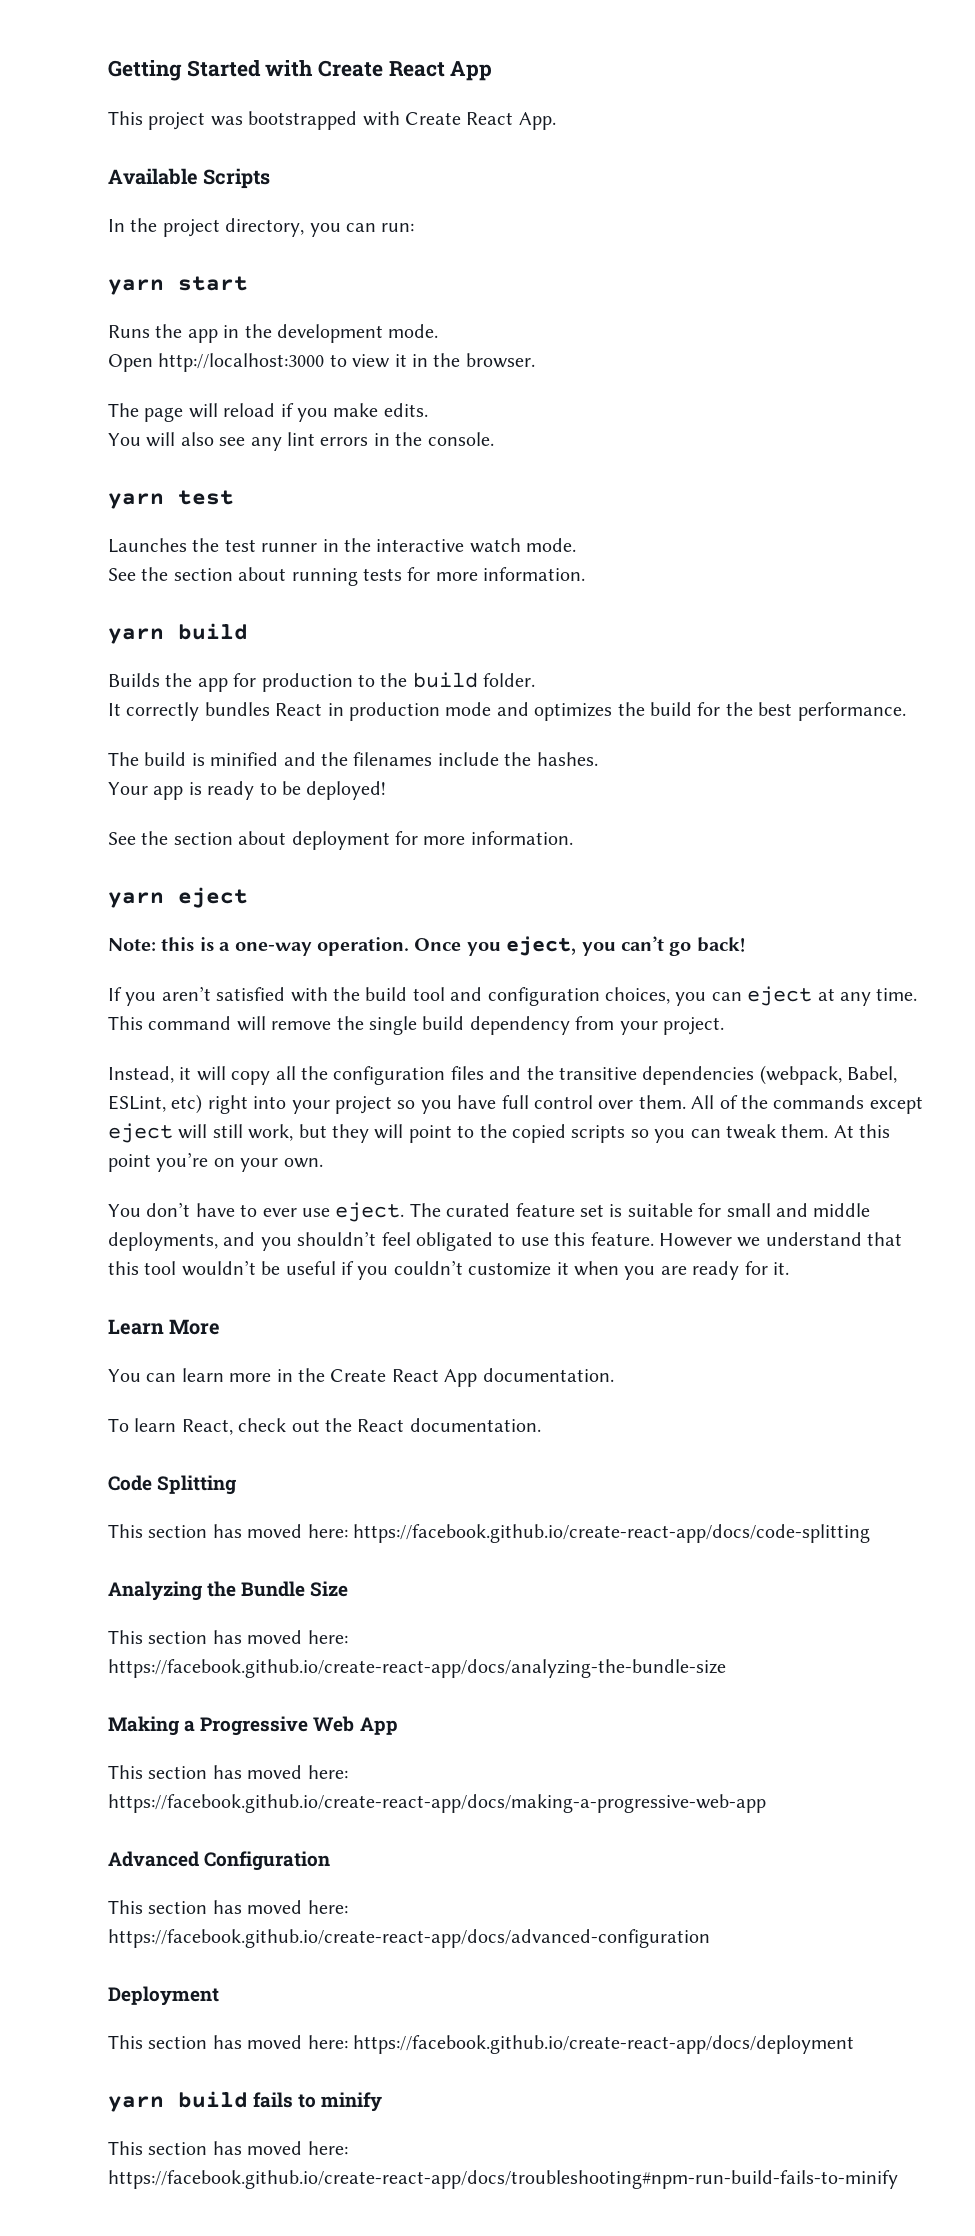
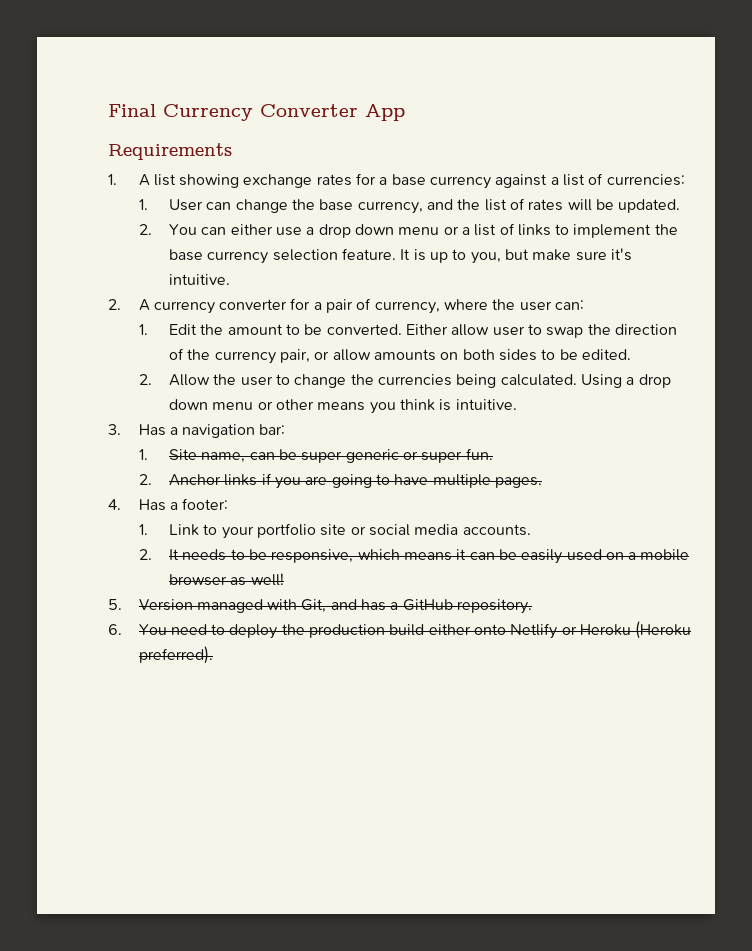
[108,60,493,81] [108,111,556,130] [108,168,271,189] [108,218,415,237] [108,276,248,295] [108,324,439,343] [108,353,535,372] [108,403,428,422] [108,432,494,451] [108,490,234,509] [108,538,577,553] [108,567,586,586] [108,623,248,644] [108,672,536,692] [108,702,906,721] [108,752,598,766] [108,781,387,800] [108,831,573,850] [108,887,248,908] [108,936,745,956] [108,986,918,1006] [108,1016,724,1035] [108,1065,898,1085] [108,1094,923,1114] [108,1123,891,1143] [108,1152,323,1172] [108,1202,871,1222] [108,1231,903,1251] [108,1260,789,1280] [108,1319,221,1335] [108,1368,614,1387] [108,1418,541,1435] [108,1475,237,1495] [108,1524,870,1543] [108,1581,349,1601] [108,1630,348,1644] [108,1659,726,1678] [108,1716,398,1736] [108,1765,348,1779] [108,1794,766,1813] [108,1851,331,1871] [108,1900,348,1914] [108,1929,710,1948] [108,1986,219,2006] [108,2035,854,2054] [108,2091,383,2112] [108,2141,348,2155] [108,2170,898,2189] Getting Started with Create React App // This project was bootstrapped with Create React App. // Available Scripts // In the project directory, you can run: // yarn start // Runs the app in the development mode. // Open http://localhost:3000 to view it in the browser. // The page will reload if you make edits. // You will also see any lint errors in the console. // yarn test // Launches the test runner in the interactive watch mode. // See the section about running tests for more information. // yarn build // Builds the app for production to the build folder. // It correctly bundles React in production mode and optimizes the build for the best performance. // The build is minified and the filenames include the hashes. // Your app is ready to be deployed! // See the section about deployment for more information. // yarn eject // Note: this is a one-way operation. Once you eject, you can’t go back! // If you aren’t satisfied with the build tool and configuration choices, you can eject at any time. This command will remove the single build dependency from your project. // Instead, it will copy all the configuration files and the transitive dependencies (webpack, Babel, ESLint, etc) right into your project so you have full control over them. All of the commands except eject will still work, but they will point to the copied scripts so you can tweak them. At this point you’re on your own. // You don’t have to ever use eject. The curated feature set is suitable for small and middle deployments, and you shouldn’t feel obligated to use this feature. However we understand that this tool wouldn’t be useful if you couldn’t customize it when you are ready for it. // Learn More // You can learn more in the Create React App documentation. // To learn React, check out the React documentation. // Code Splitting // This section has moved here: https://facebook.github.io/create-react-app/docs/code-splitting // Analyzing the Bundle Size // This section has moved here: https://facebook.github.io/create-react-app/docs/analyzing-the-bundle-size // Making a Progressive Web App // This section has moved here: https://facebook.github.io/create-react-app/docs/making-a-progressive-web-app // Advanced Configuration // This section has moved here: https://facebook.github.io/create-react-app/docs/advanced-configuration // Deployment // This section has moved here: https://facebook.github.io/create-react-app/docs/deployment // yarn build fails to minify // This section has moved here: https://facebook.github.io/create-react-app/docs/troubleshooting#npm-run-build-fails-to-minify -> [108,104,405,121] [108,143,232,160] [108,173,685,189] [138,198,681,214] [138,223,678,238] [169,248,632,264] [169,274,231,285] [108,298,585,314] [138,324,677,338] [169,348,631,364] [138,374,671,388] [169,399,517,414] [108,424,286,438] [138,448,493,463] [138,473,542,489] [108,498,229,511] [138,523,531,539] [138,549,690,564] [169,573,284,586] [108,599,533,614] [108,621,692,639] [138,646,213,664] Final Currency Converter App // Requirements // 1. A list showing exchange rates for a base currency against a list of currencies: // 1. User can change the base currency, and the list of rates will be updated. // 2. You can either use a drop down menu or a list of links to implement the base currency selection feature. It is up to you, but make sure it's intuitive. // 2. A currency converter for a pair of currency, where the user can: // 1. Edit the amount to be converted. Either allow user to swap the direction of the currency pair, or allow amounts on both sides to be edited. // 2. Allow the user to change the currencies being calculated. Using a drop down menu or other means you think is intuitive. // 3. Has a navigation bar: // 1. Site name, can be super generic or super fun. // 2. Anchor links if you are going to have multiple pages. // 4. Has a footer: // 1. Link to your portfolio site or social media accounts. // 2. It needs to be responsive, which means it can be easily used on a mobile browser as well! // 5. Version managed with Git, and has a GitHub repository. // 6. You need to deploy the production build either onto Netlify or Heroku (Heroku preferred).

